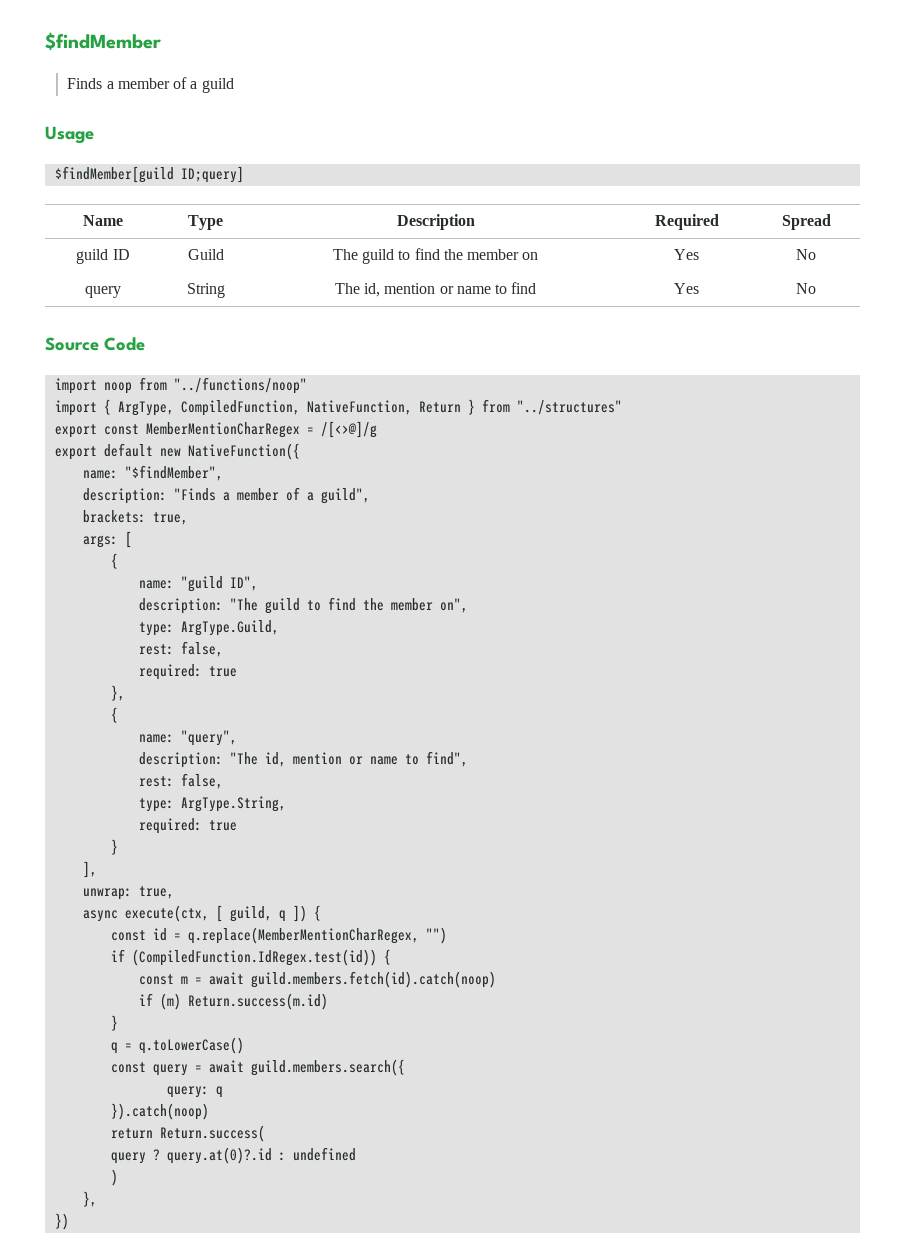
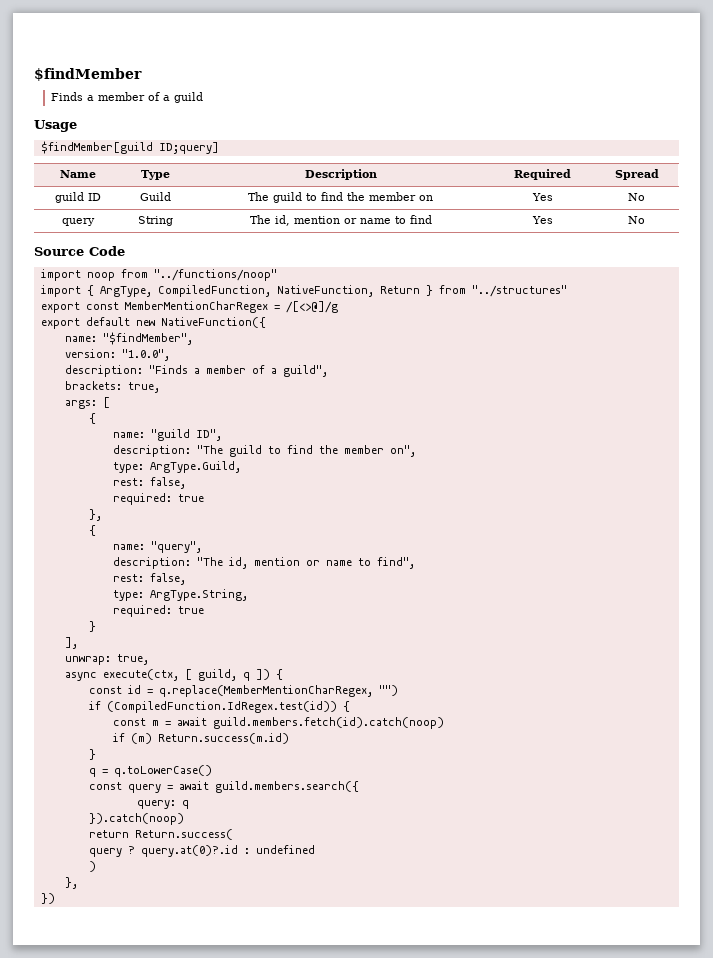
(223, 473) none -> [64,349,170,361] // version: "1.0.0",

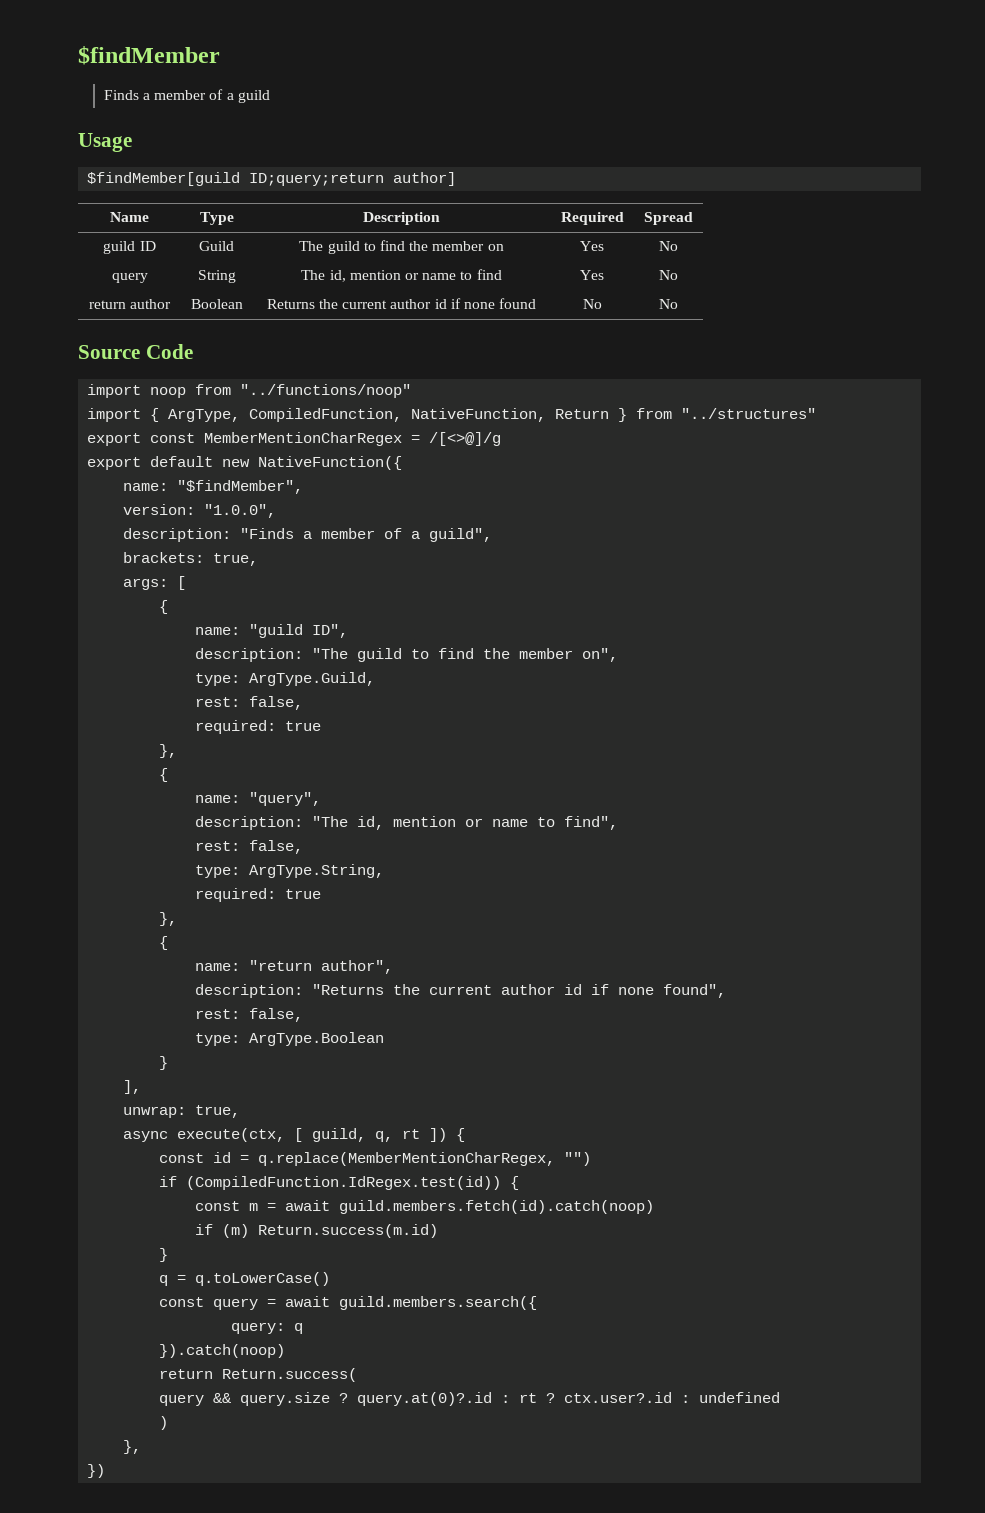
[158,142,219,154] ID;query] -> [249,172,457,186] ID;query;return author]
(645, 220) none -> [88,299,172,309] [190,299,243,309] [266,298,537,309] [582,299,602,309] [658,299,678,309] // return author | Boolean | Returns the current author id if none found | No | No
(204, 610) none -> [159,912,178,926] [159,936,169,950] [195,960,394,974] [195,984,727,998] [195,1008,304,1022] [195,1032,385,1046] // }, // { // name: "return author", // description: "Returns the current author id if none found", // rest: false, // type: ArgType.Boolean
[242,672,250,681] q -> [375,1129,421,1142] q, rt
(122, 852) none -> [213,1392,331,1406] && query.size
(250, 851) none -> [519,1392,691,1403] rt ? ctx.user?.id :

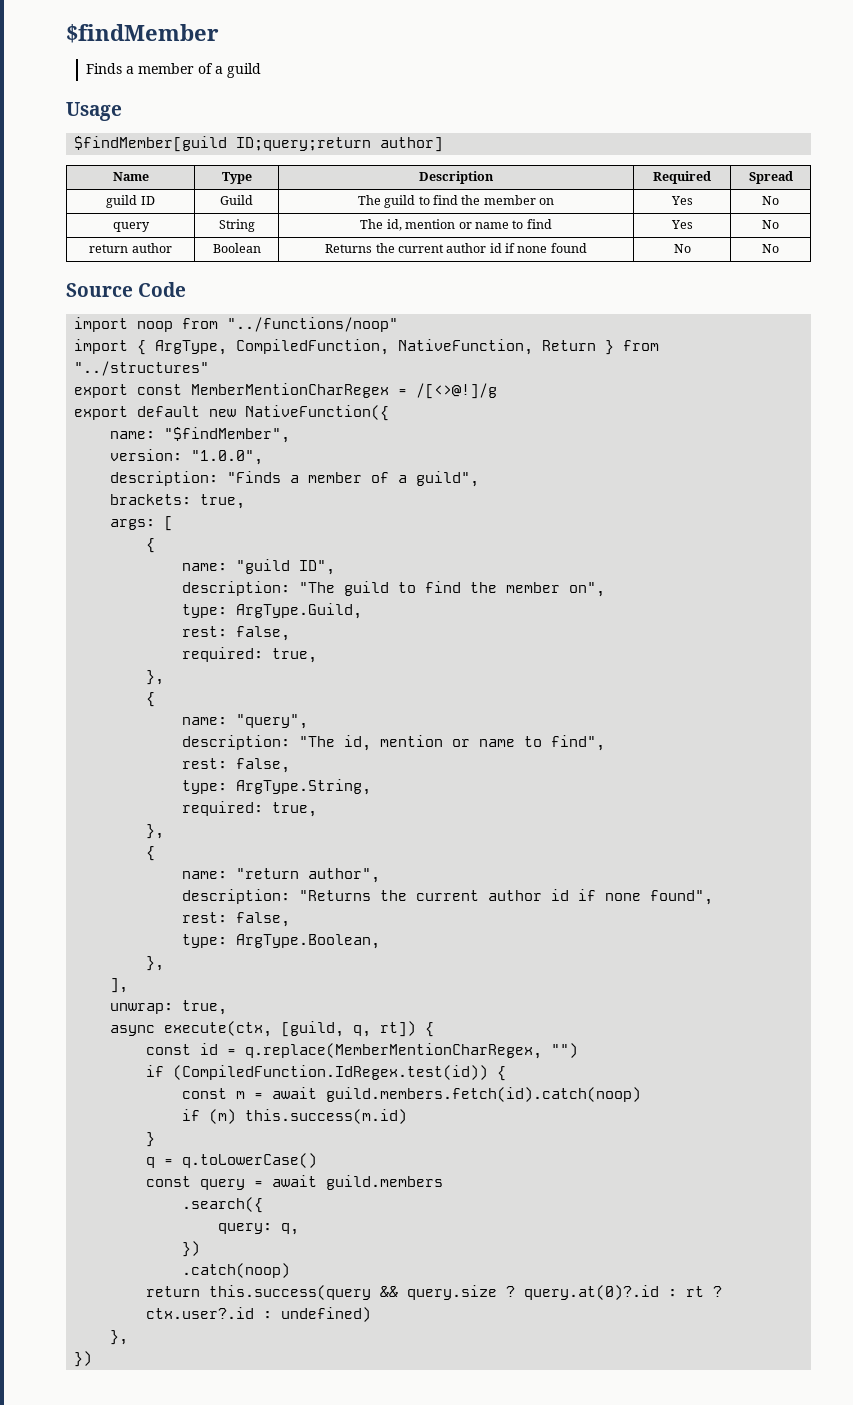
[429,432,502,446] /[<>@]/g -> [416,383,498,399] /[<>@!]/g
[285,721,322,731] true -> [272,648,318,663] true,
[285,889,322,899] true -> [272,802,318,817] true,
[249,1032,385,1046] [159,1056,169,1070] ArgType.Boolean // } -> [236,934,381,949] [146,956,165,971] ArgType.Boolean, // },
[294,1128,448,1142] [ guild, q, rt ]) -> [281,1021,417,1037] [guild, q, rt])
[258,1224,439,1238] Return.success(m.id) -> [245,1109,408,1124] this.success(m.id)
[339,1296,538,1310] guild.members.search({ -> [326,1175,444,1190] [182,1197,264,1213] guild.members // .search({
[294,1323,304,1334] [159,1344,286,1358] [159,1368,358,1382] [159,1394,205,1406] q // }).catch(noop) // return Return.success( // query -> [281,1223,300,1235] [182,1241,201,1257] [182,1263,291,1278] [146,1285,372,1300] q, // }) // .catch(noop) // return this.success(query
[699,1392,781,1403] [159,1416,169,1430] undefined // ) -> [281,1307,372,1322] undefined)

